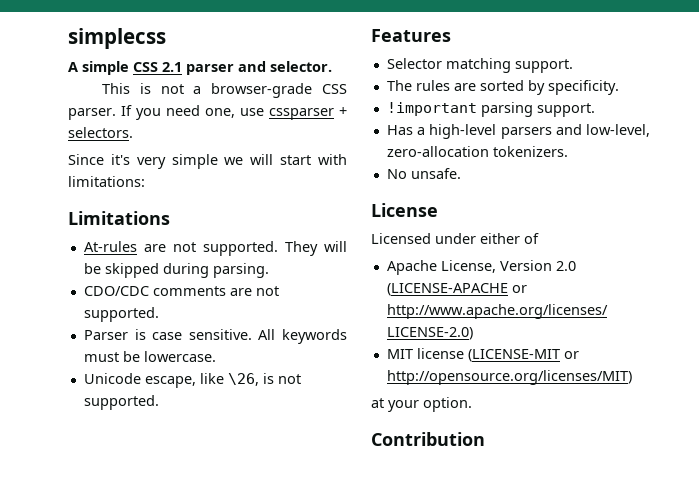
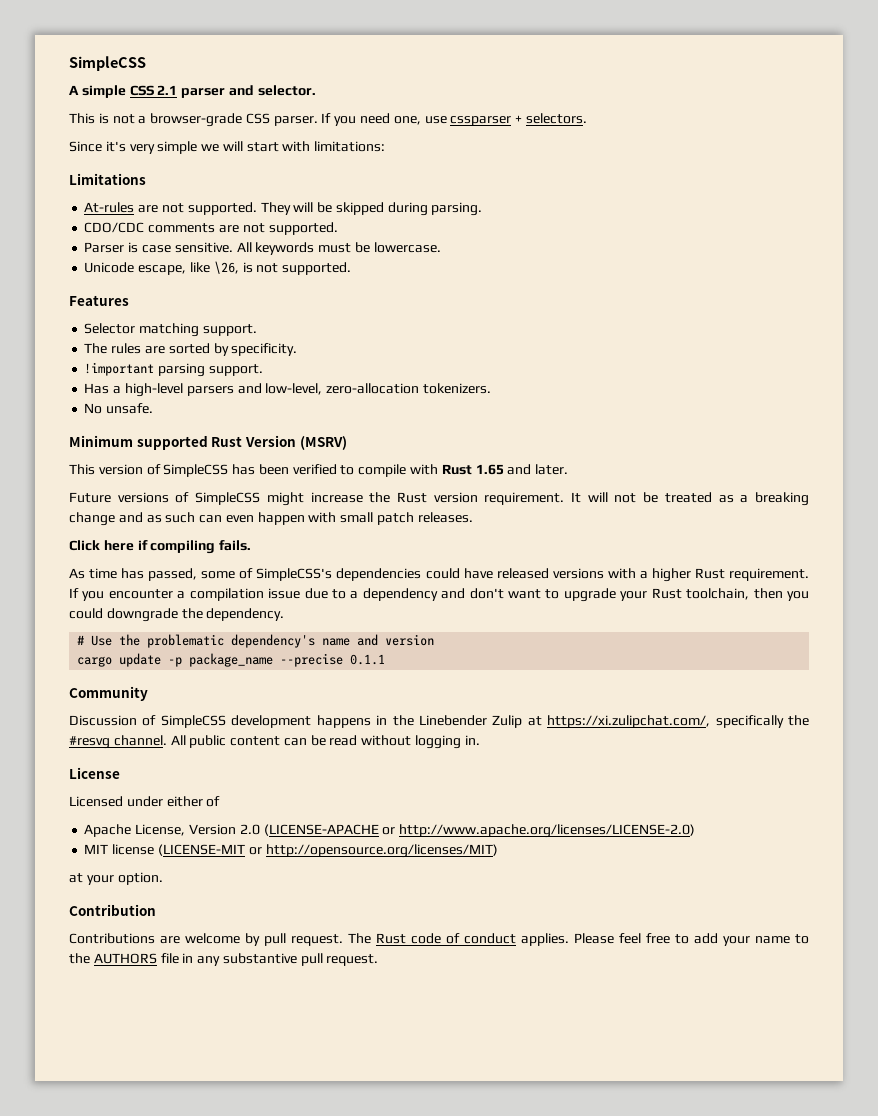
[68,28,166,49] simplecss -> [69,56,146,71] SimpleCSS
(461, 173) none -> [69,435,347,450] [69,464,569,477] [69,492,810,506] [69,512,473,526] [69,540,252,554] [69,568,809,582] [69,588,810,602] [69,608,285,622] [77,634,435,648] [77,653,386,667] [69,686,148,701] [69,715,809,728] [69,735,480,749] // Minimum supported Rust Version (MSRV) // This version of SimpleCSS has been verified to compile with Rust 1.65 and later. // Future versions of SimpleCSS might increase the Rust version requirement. It will not be treated as a breaking change and as such can even happen with small patch releases. // Click here if compiling fails. // As time has passed, some of SimpleCSS's dependencies could have released versions with a higher Rust requirement. If you encounter a compilation issue due to a dependency and don't want to upgrade your Rust toolchain, then you could downgrade the dependency. // # Use the problematic dependency's name and version // cargo update -p package_name --precise 0.1.1 // Community // Discussion of SimpleCSS development happens in the Linebender Zulip at https://xi.zulipchat.com/, specifically the #resvg channel. All public content can be read without logging in.
(485, 439) none -> [69,933,809,946] [69,953,379,966] // Contributions are welcome by pull request. The Rust code of conduct applies. Please feel free to add your name to the AUTHORS file in any substantive pull request.

